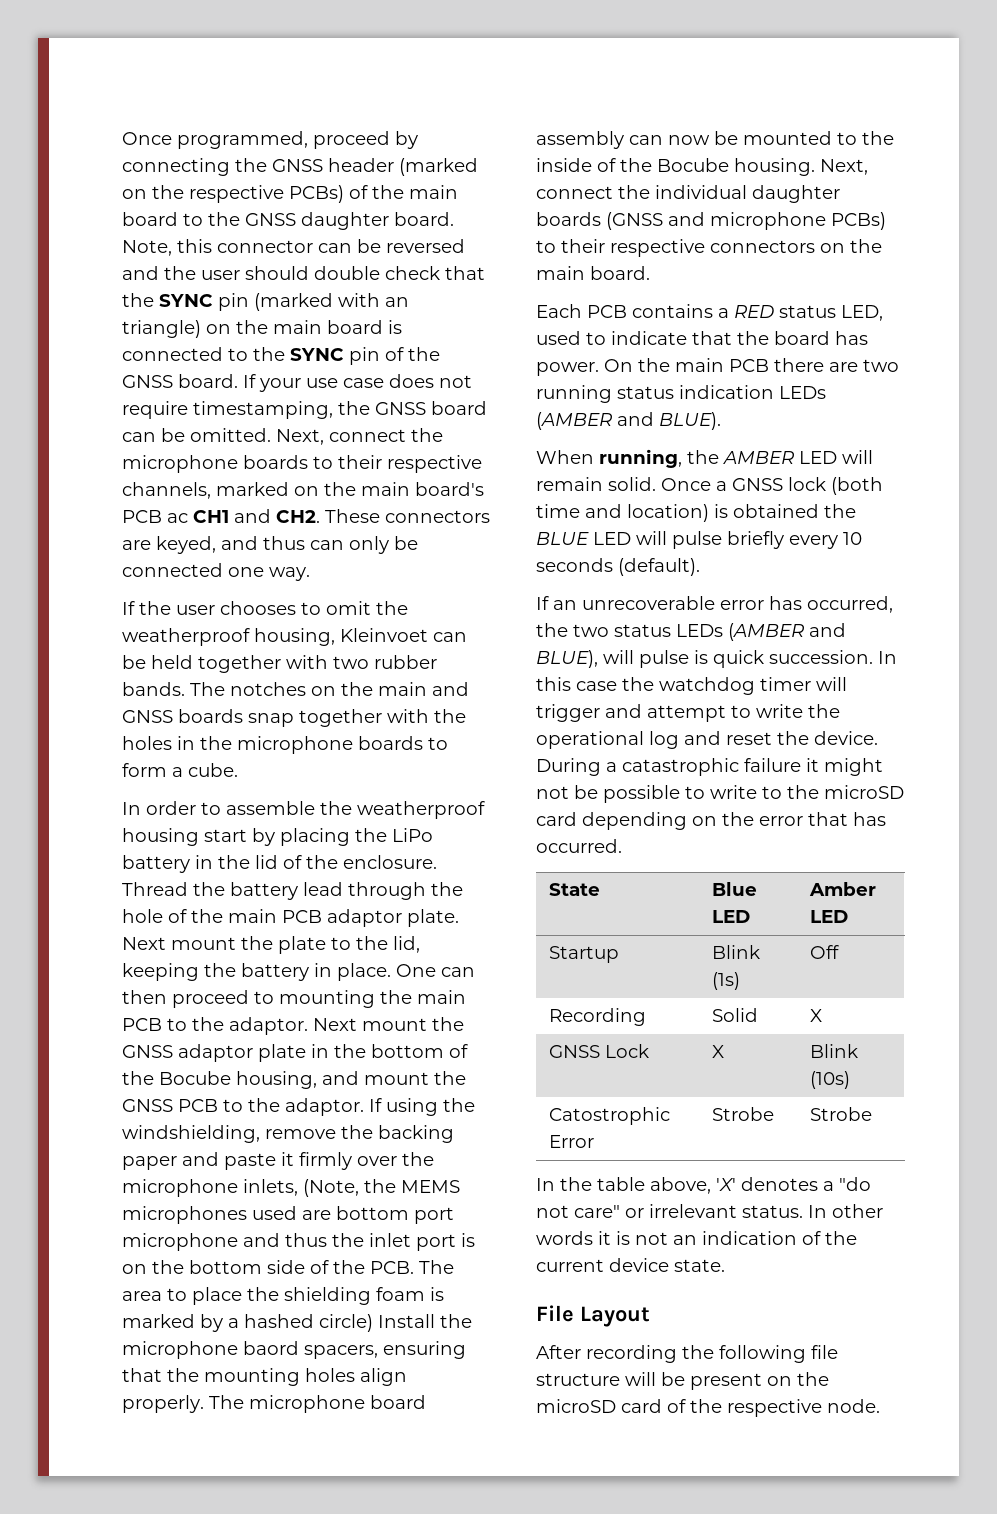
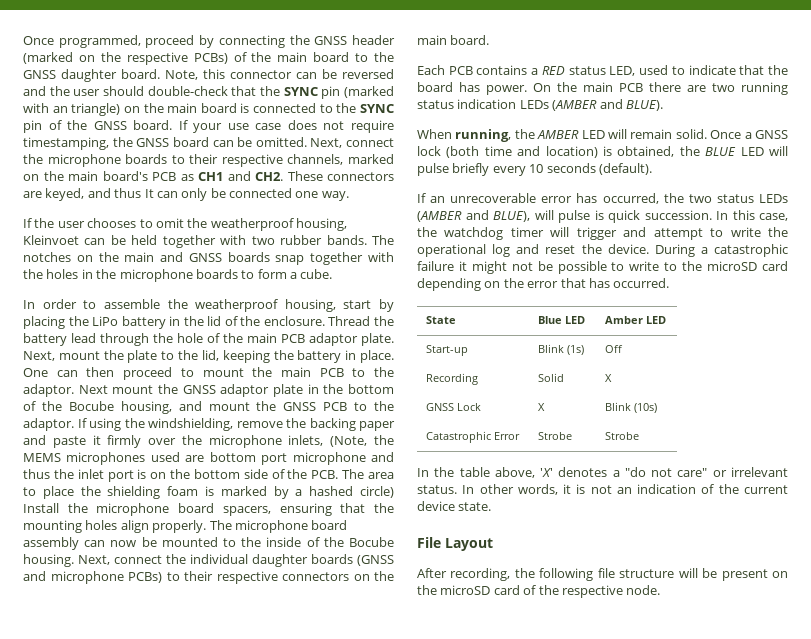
[314,266,440,280] double check -> [147,86,228,96] double-check
[167,513,188,523] ac -> [180,174,194,181] as
(305, 543) none -> [144,189,154,198] It
[122,828,199,846] housing -> [284,299,336,312] housing,
[122,937,166,950] Next -> [23,351,55,361] Next,
[279,990,375,1008] mounting -> [202,368,244,377] mount
[243,1341,299,1355] baord -> [178,503,215,513] board
[733,504,819,518] obtained -> [617,146,675,157] obtained,
[576,681,617,691] case -> [759,213,788,221] case,
[549,946,620,963] Startup -> [425,345,468,356] Start-up
[549,1107,671,1125] Catostrophic -> [425,431,491,443] Catastrophic
[536,1231,593,1245] words -> [517,484,558,495] words,
[586,1345,677,1363] recording -> [450,568,511,581] recording,

